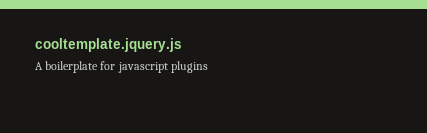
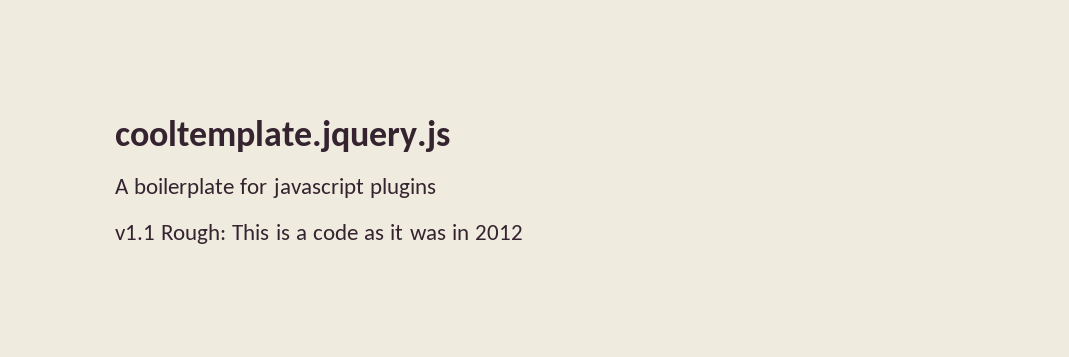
(208, 67) none -> [115,224,524,244] // v1.1 Rough: This is a code as it was in 2012

